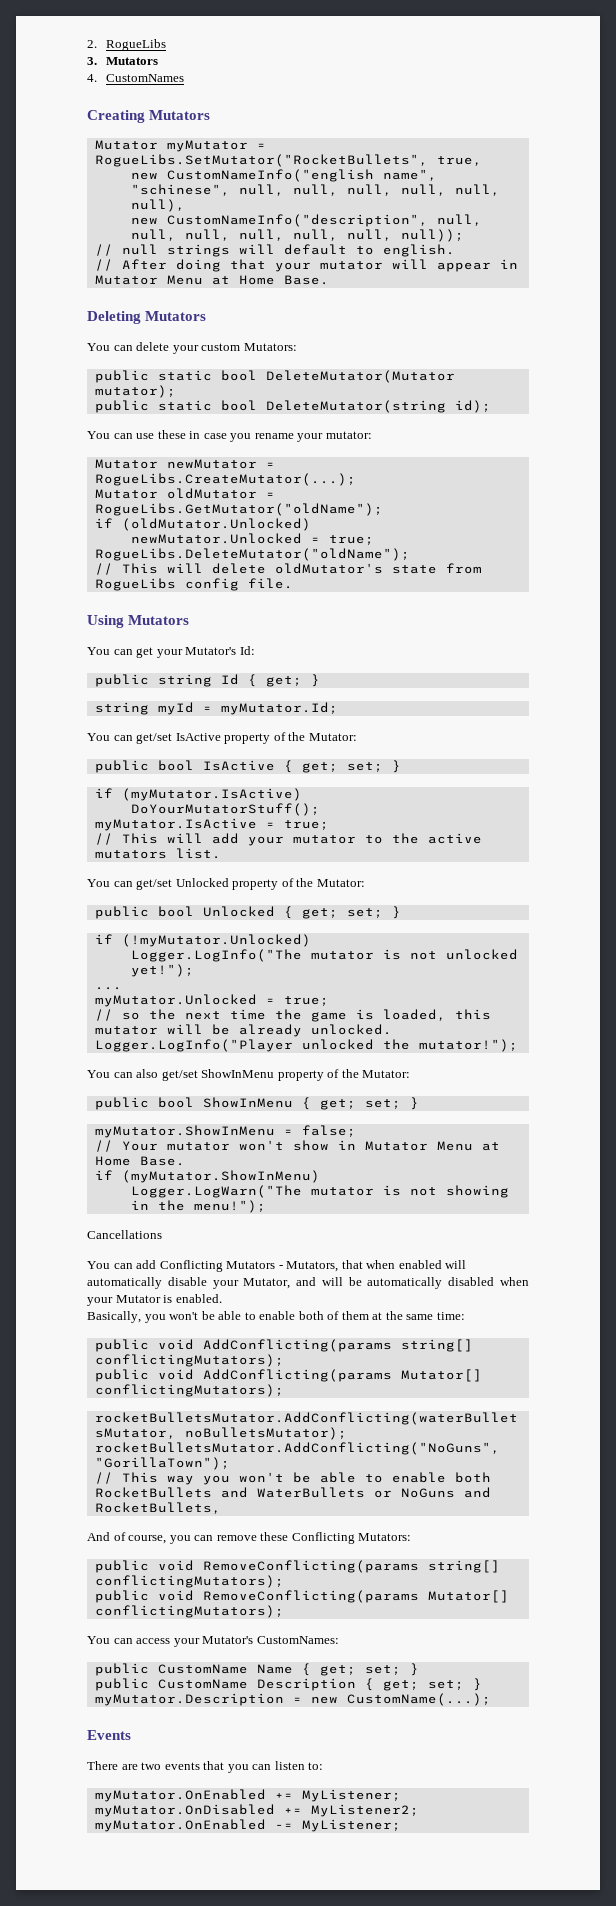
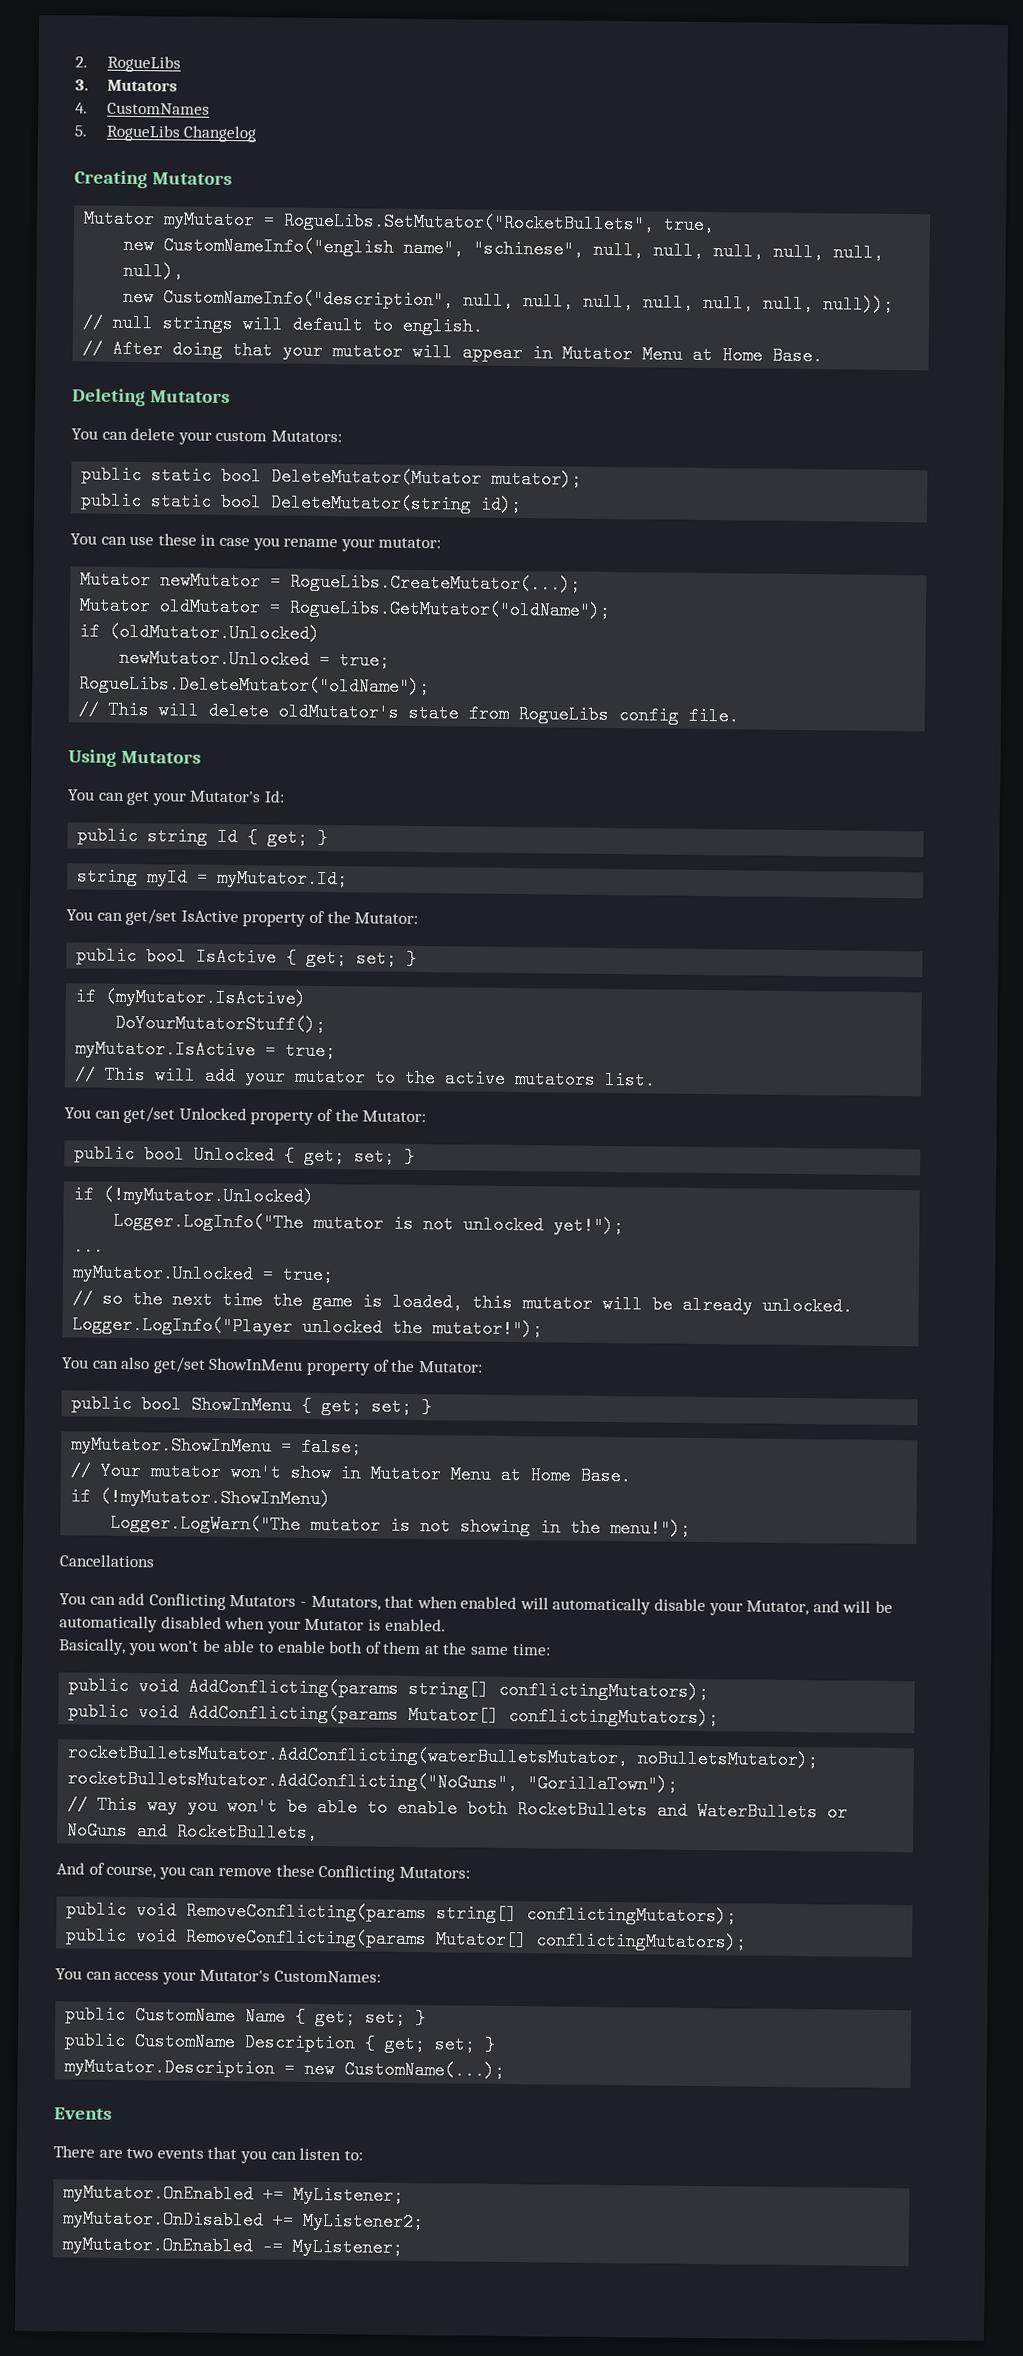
(185, 78) none -> [74,124,257,143] // 5. RogueLibs Changelog
[121,1170,320,1183] (myMutator.ShowInMenu) -> [100,1487,332,1509] (!myMutator.ShowInMenu)

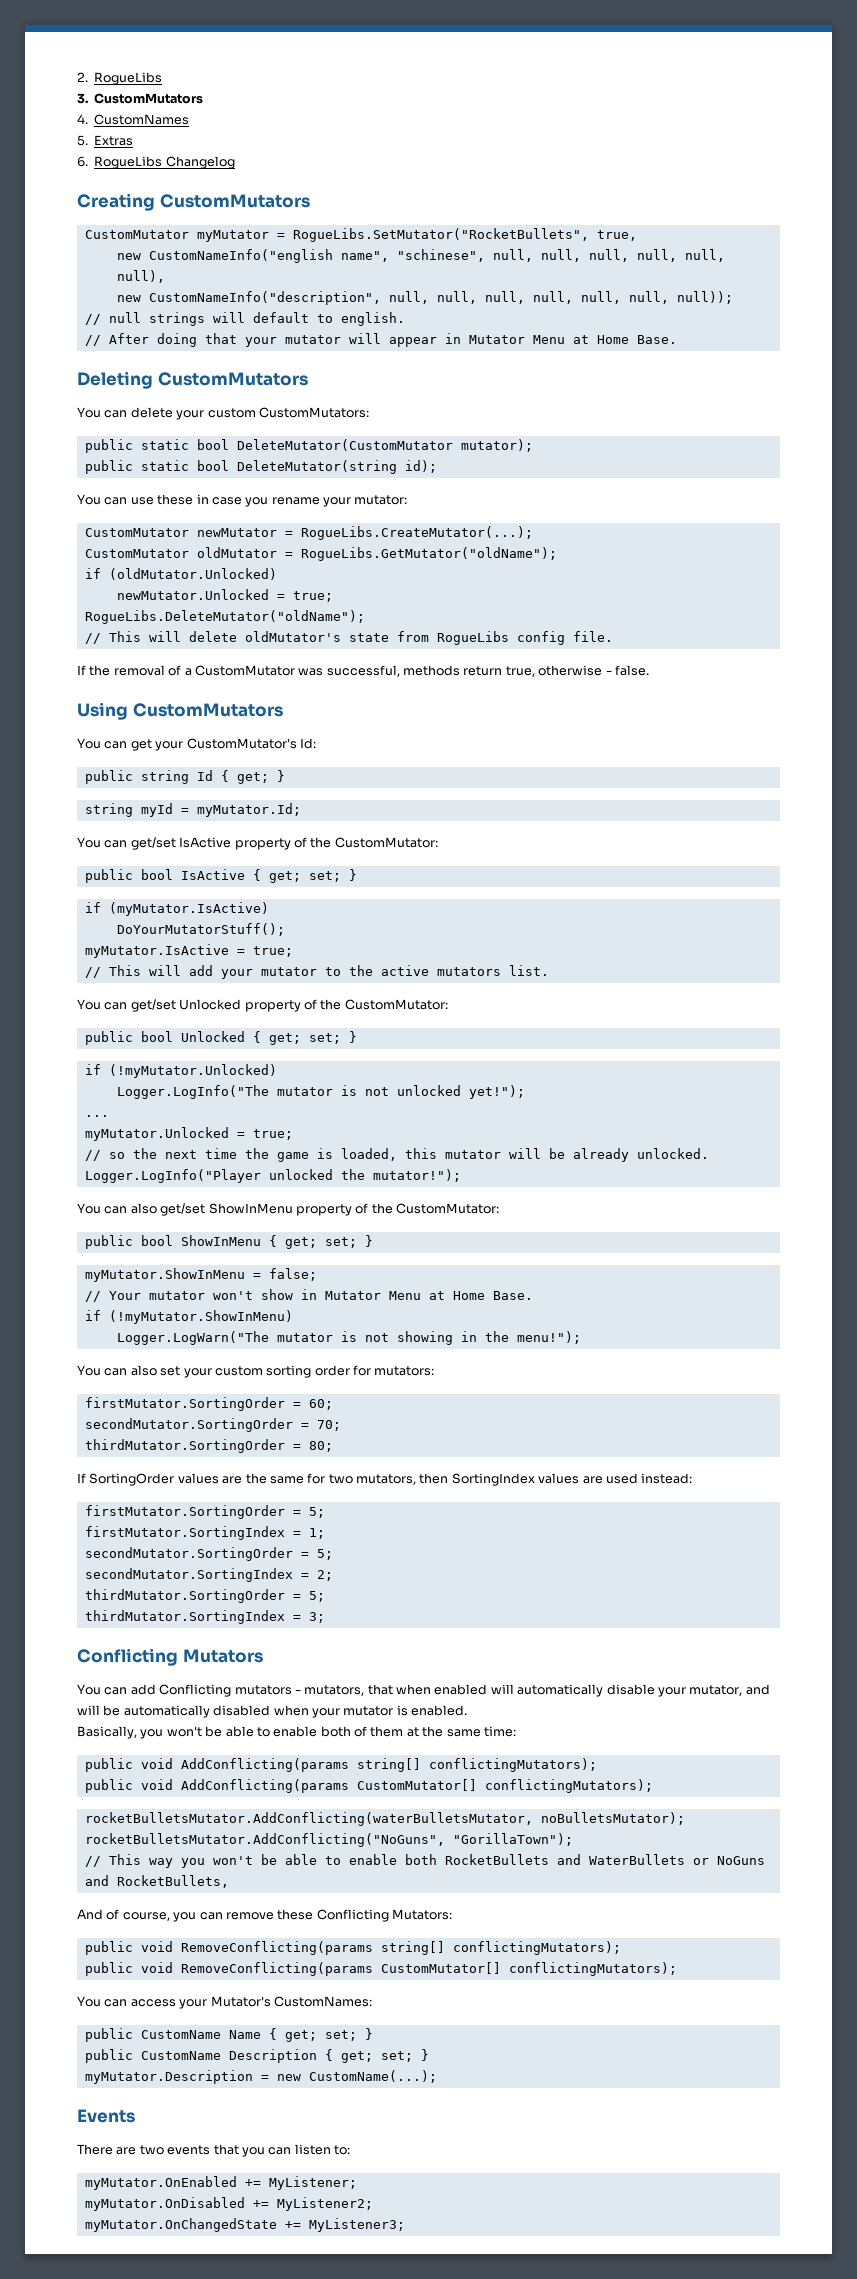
[106,79,178,92] Mutators -> [94,93,204,104] CustomMutators
(87, 131) none -> [94,135,134,146] [77,156,88,167] Extras // 6.
[151,172,232,186] [83,209,156,229] Mutators // Mutator -> [159,194,310,208] [84,230,189,239] CustomMutators // CustomMutator
[149,390,230,404] Mutators -> [157,372,308,386] CustomMutators
[270,430,342,443] [81,465,483,488] Mutators: // public static bool DeleteMutator(Mutator -> [258,407,369,418] [84,439,453,453] CustomMutators: // public static bool DeleteMutator(CustomMutator
[80,570,152,590] Mutator -> [84,528,189,537] CustomMutator
[79,596,152,616] Mutator -> [84,549,189,558] CustomMutator
(740, 716) none -> [77,665,649,677] // If the removal of a CustomMutator was successful, methods return true, otherwise - false.
[120,750,201,764] Mutators -> [132,703,283,717] CustomMutators
[189,790,262,803] Mutator's -> [186,738,297,749] CustomMutator's
[354,912,419,925] Mutator: -> [334,837,438,848] CustomMutator:
[362,1110,427,1123] Mutator: -> [344,999,448,1010] CustomMutator:
[417,1361,483,1373] Mutator: -> [396,1203,499,1214] CustomMutator:
[59,1554,155,1568] Cancellations -> [77,1365,435,1378] [84,1397,333,1411] [84,1418,341,1432] [84,1439,333,1453] [77,1473,693,1486] [84,1505,325,1519] [84,1526,325,1540] [84,1547,333,1561] [84,1568,333,1582] [84,1589,325,1603] [84,1610,325,1624] [77,1648,263,1666] You can also set your custom sorting order for mutators: // firstMutator.SortingOrder = 60; // secondMutator.SortingOrder = 70; // thirdMutator.SortingOrder = 80; // If SortingOrder values are the same for two mutators, then SortingIndex values are used instead: // firstMutator.SortingOrder = 5; // firstMutator.SortingIndex = 1; // secondMutator.SortingOrder = 5; // secondMutator.SortingIndex = 2; // thirdMutator.SortingOrder = 5; // thirdMutator.SortingIndex = 3; // Conflicting Mutators
[229,1595,381,1611] Mutators - Mutators, -> [234,1685,365,1696] mutators - mutators,
[746,1600,810,1616] Mutator, -> [689,1685,743,1696] mutator,
[304,1618,365,1631] Mutator -> [343,1706,394,1716] mutator
[408,1705,500,1725] Mutator[] -> [356,1779,477,1791] CustomMutator[]
[435,1930,528,1950] Mutator[] -> [380,1962,501,1974] CustomMutator[]
[62,2235,404,2257] myMutator.OnEnabled -= MyListener; -> [84,2218,405,2232] myMutator.OnChangedState += MyListener3;

